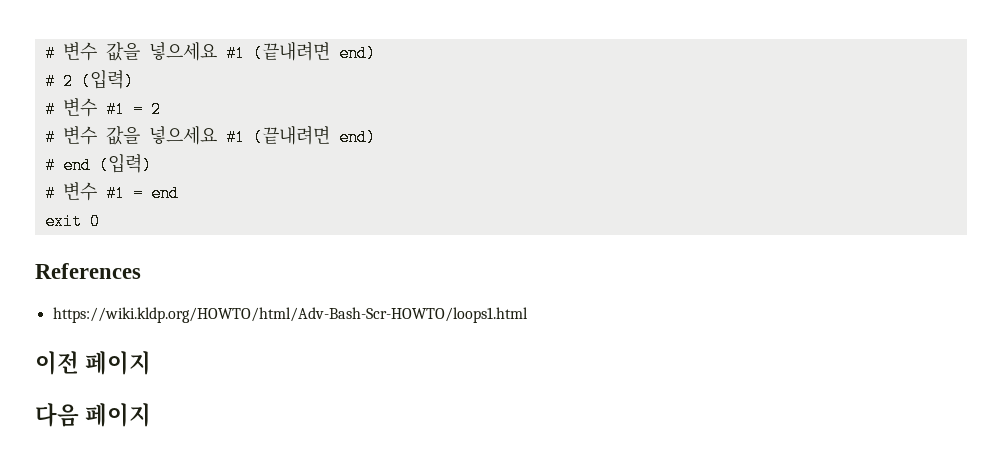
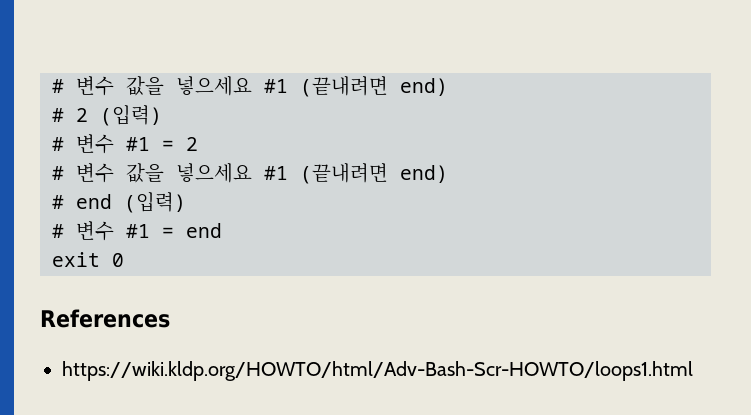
[35,351,152,375] [35,403,152,427] // 이전 페이지 // 다음 페이지 -> (693, 371) none

